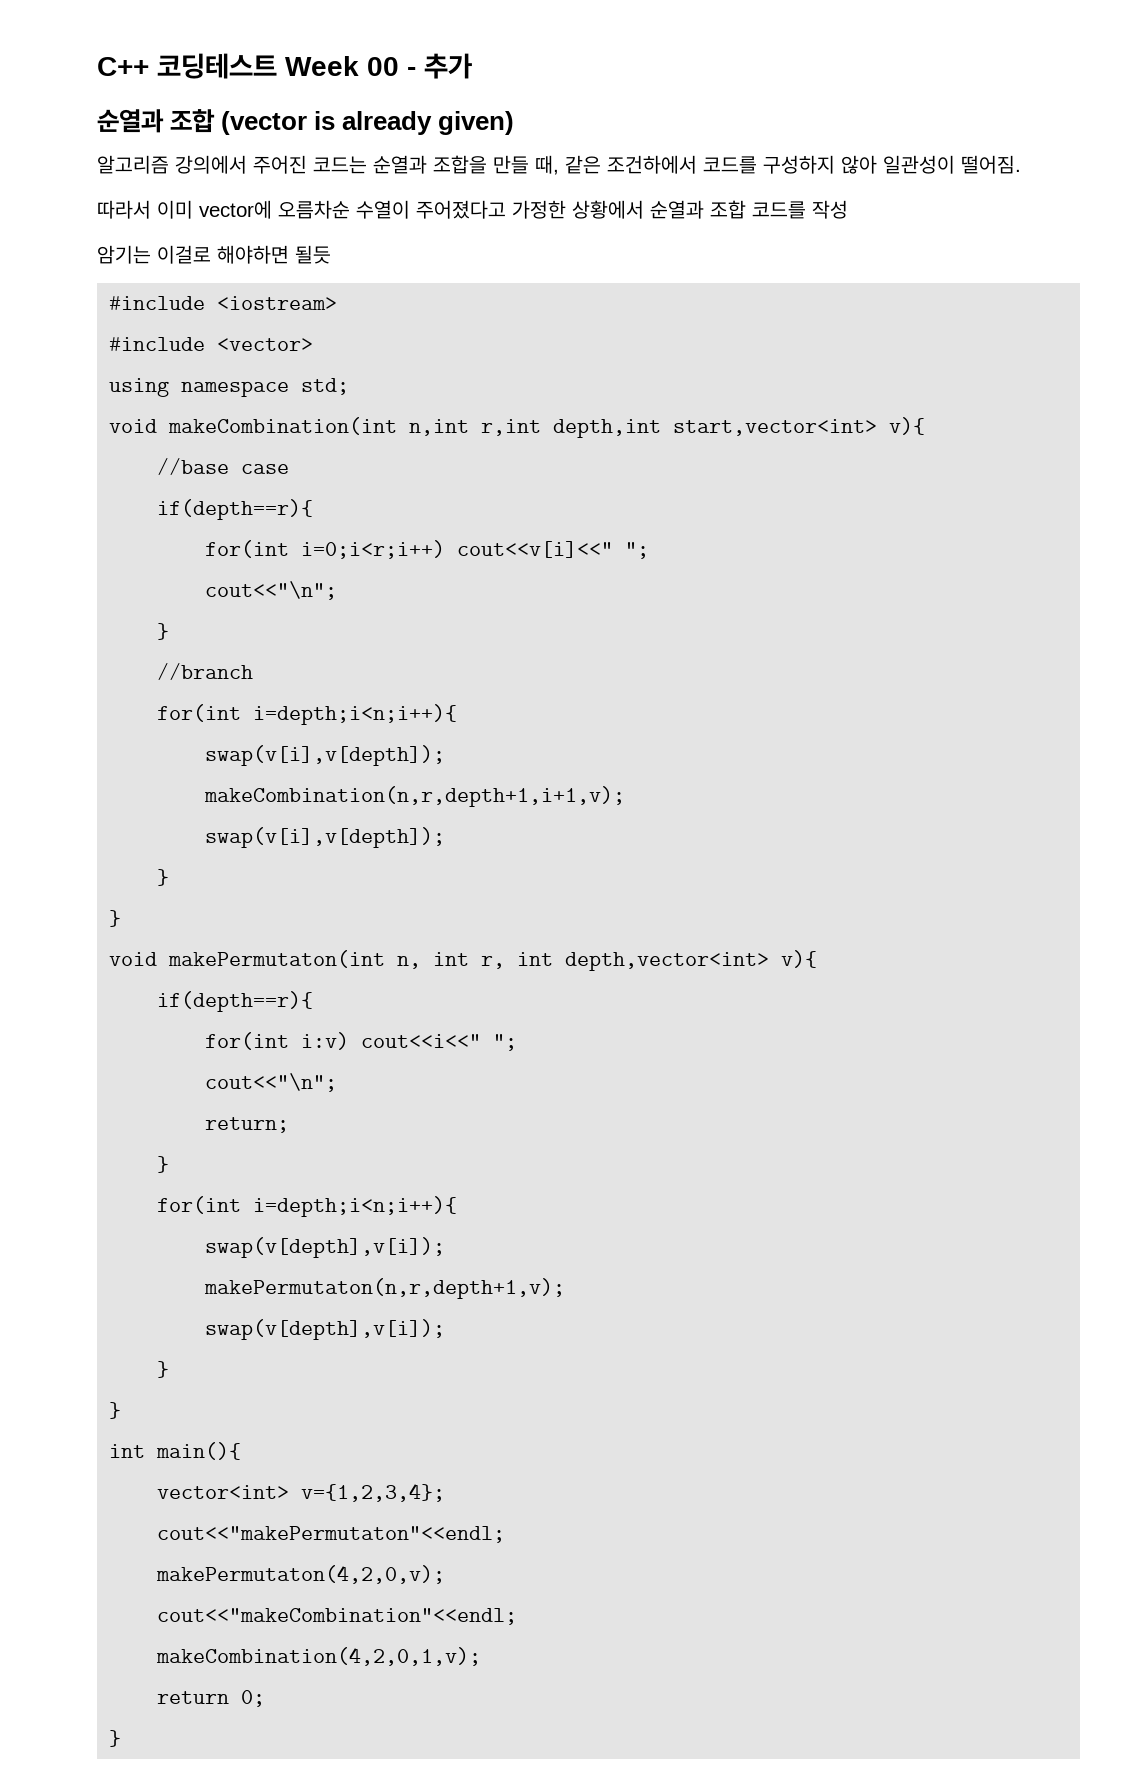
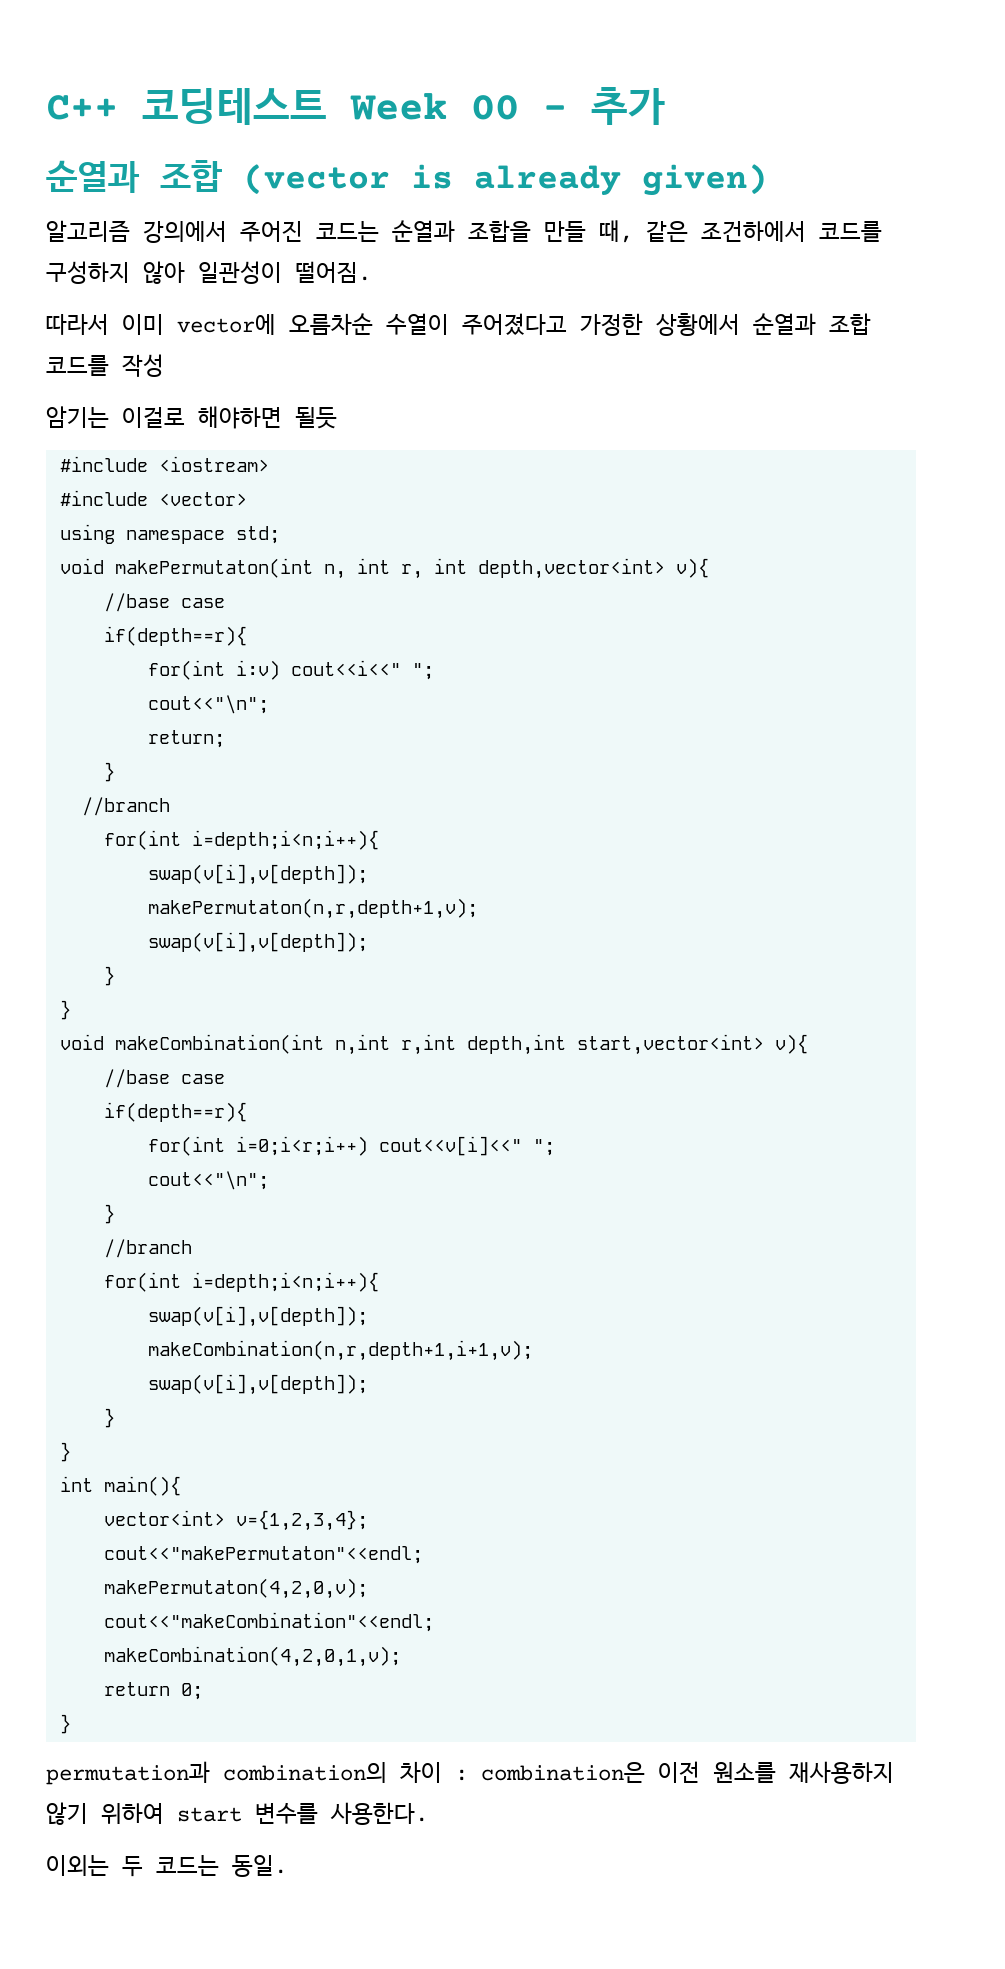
(350, 386) none -> [59,558,709,579] [103,593,225,612] [103,626,247,646] [147,660,434,680] [147,695,269,714] [147,730,225,748] [103,762,115,782] [81,797,170,816] [103,830,379,850] [147,864,368,885] [147,898,478,919] [147,932,368,953] [103,966,115,986] [59,1000,71,1020] // void makePermutaton(int n, int r, int depth,vector<int> v){ // //base case // if(depth==r){ // for(int i:v) cout<<i<<" "; // cout<<"\n"; // return; // } // //branch // for(int i=depth;i<n;i++){ // swap(v[i],v[depth]); // makePermutaton(n,r,depth+1,v); // swap(v[i],v[depth]); // } // }
[109,950,818,971] [157,991,314,1012] [205,1032,518,1051] [205,1073,338,1092] [205,1117,290,1133] [157,1156,170,1173] [157,1196,458,1217] [205,1237,446,1258] [204,1278,566,1299] [205,1319,446,1340] [157,1361,170,1378] [109,1402,122,1419] // void makePermutaton(int n, int r, int depth,vector<int> v){ // if(depth==r){ // for(int i:v) cout<<i<<" "; // cout<<"\n"; // return; // } // for(int i=depth;i<n;i++){ // swap(v[depth],v[i]); // makePermutaton(n,r,depth+1,v); // swap(v[depth],v[i]); // } // } -> (71, 1452) none
(122, 1738) none -> [46,1761,894,1785] [46,1802,428,1825] [46,1855,287,1877] // permutation과 combination의 차이 : combination은 이전 원소를 재사용하지 않기 위하여 start 변수를 사용한다. // 이외는 두 코드는 동일.

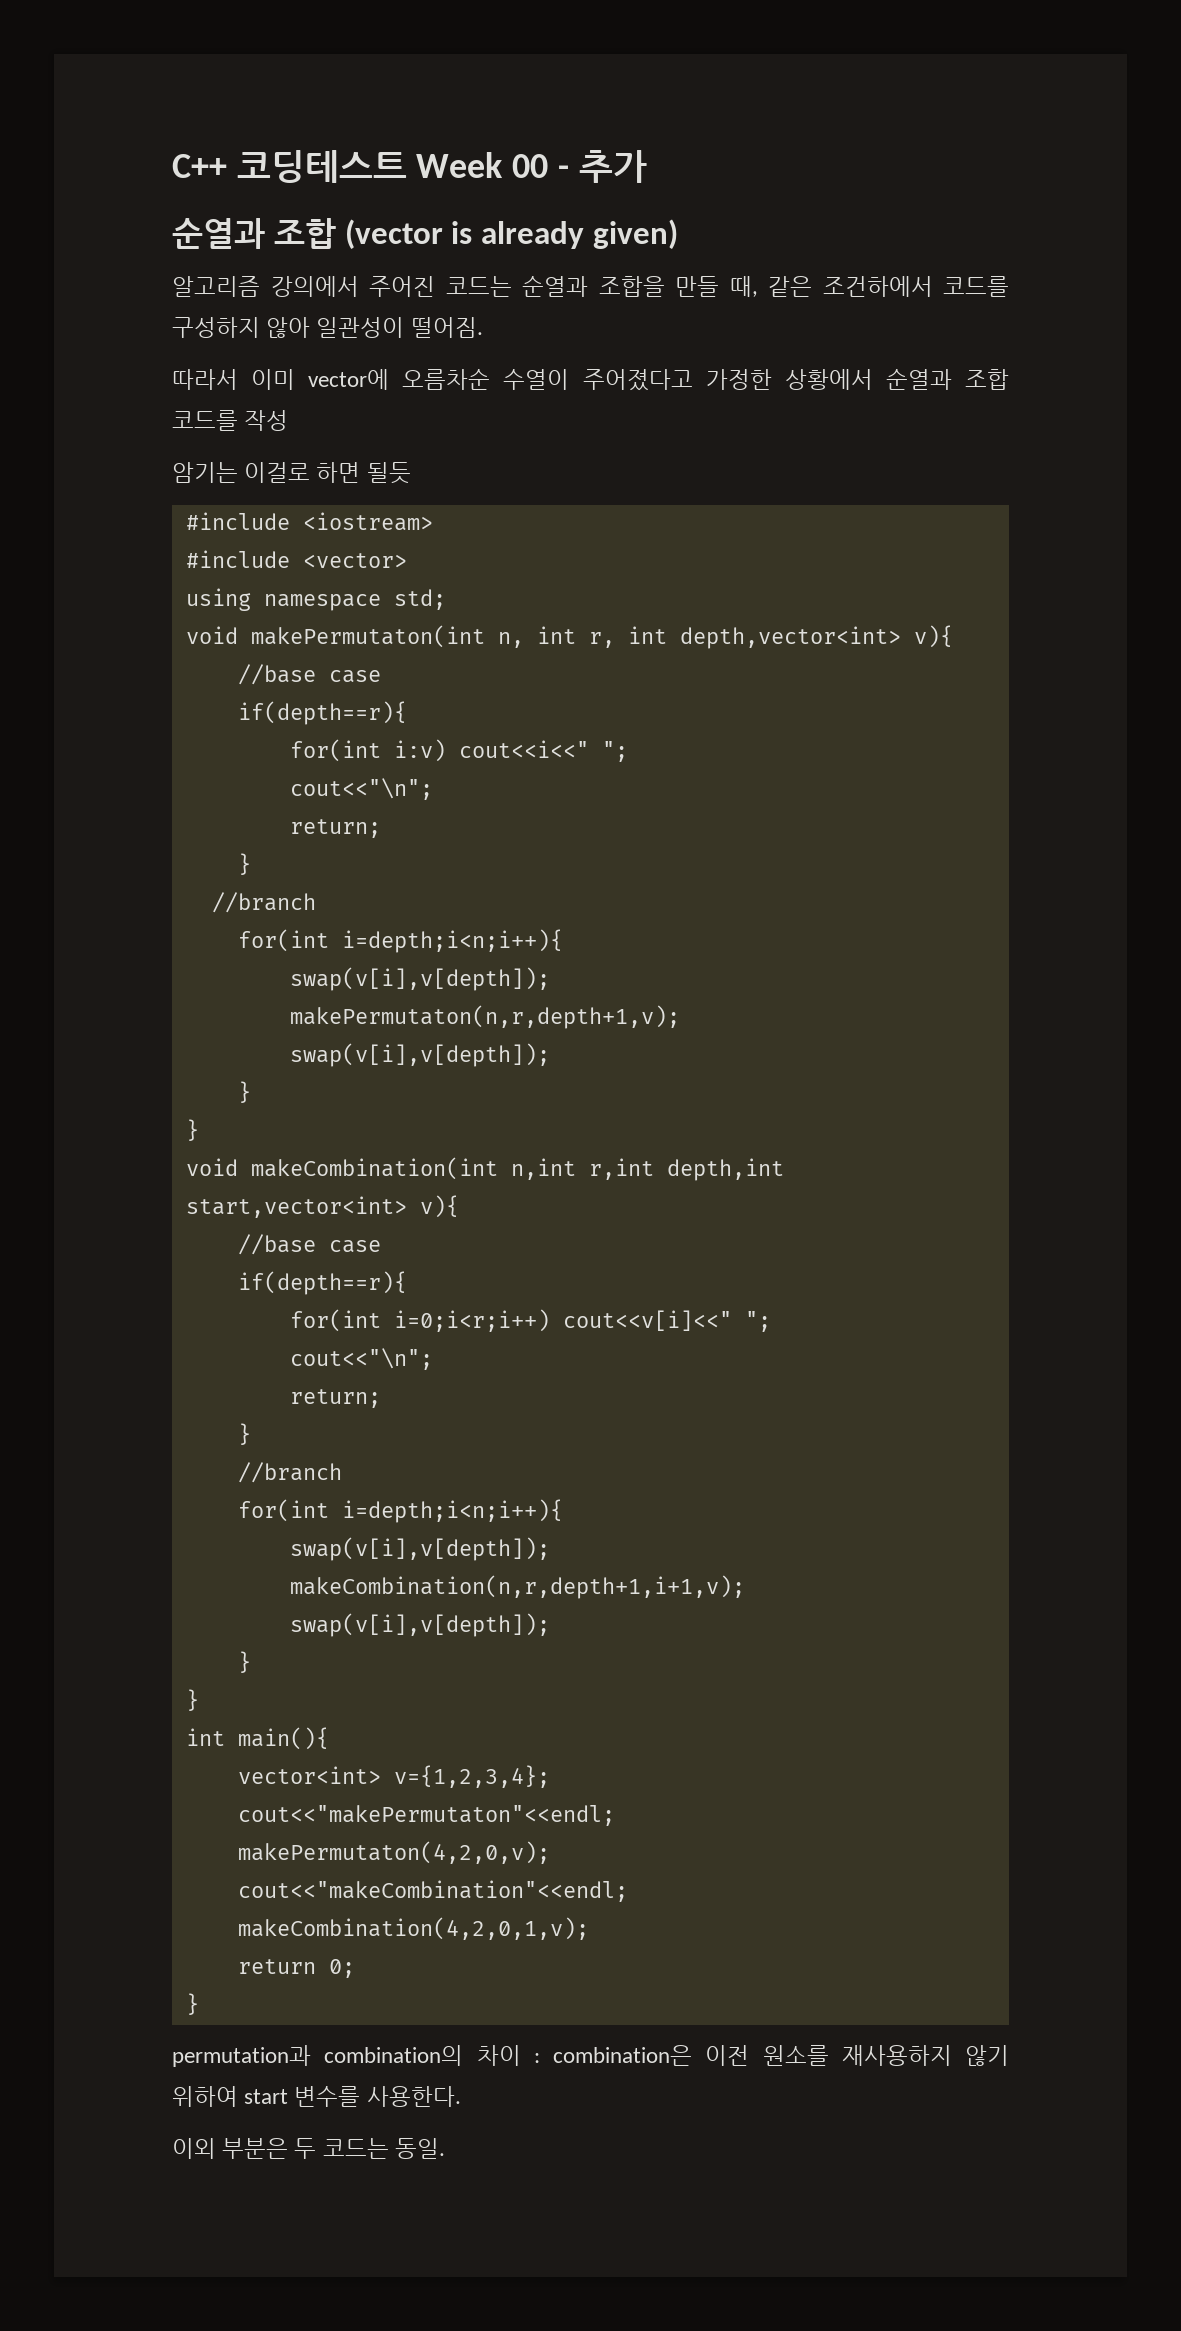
[198,406,282,429] 해야하면 -> [316,462,361,483] 하면
(269, 1180) none -> [289,1389,381,1408] // return;
[46,1855,109,1876] 이외는 -> [172,2138,289,2159] 이외 부분은

